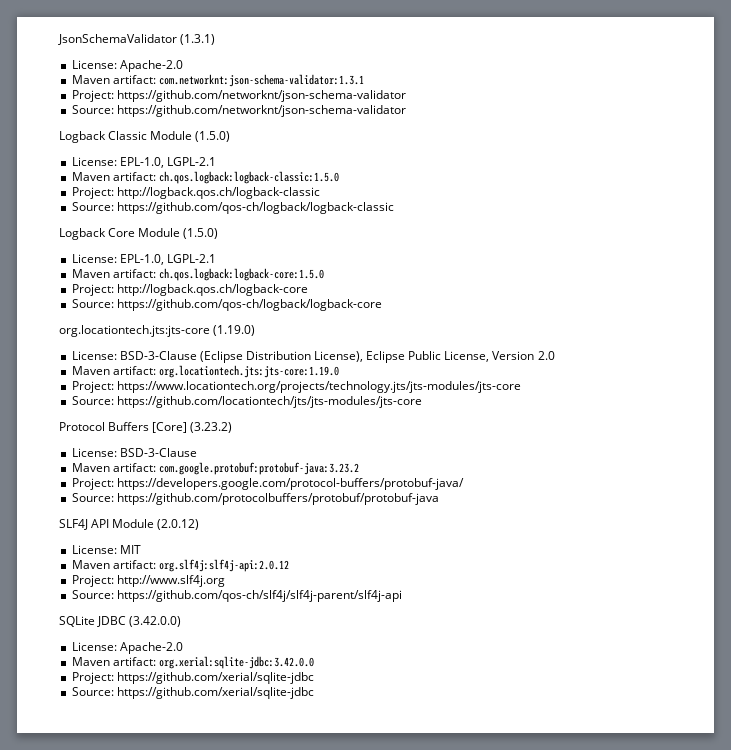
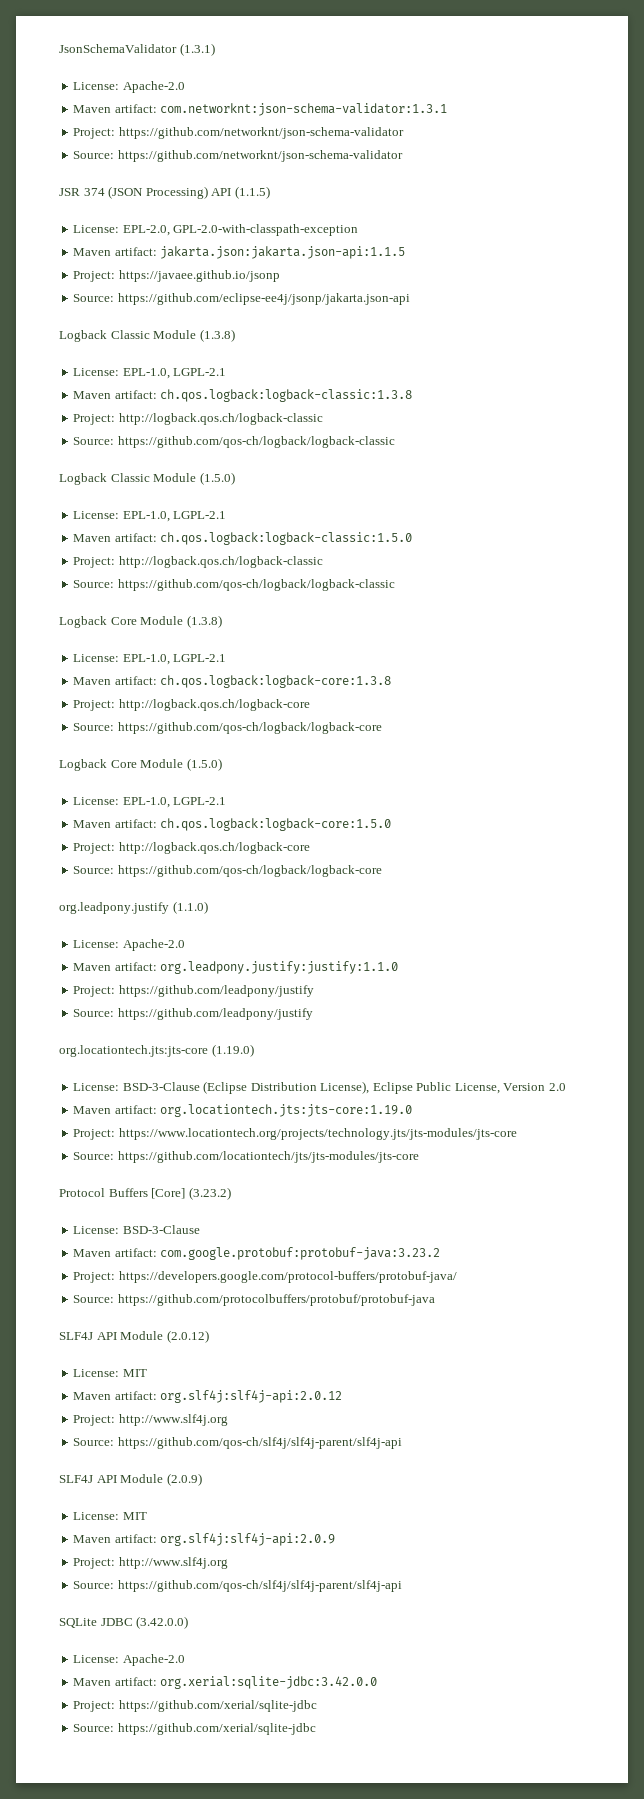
(406, 111) none -> [59,186,270,199] [73,224,359,236] [73,246,406,259] [73,270,280,282] [73,293,410,305] [59,329,235,342] [73,368,227,379] [73,389,413,402] [73,413,323,425] [73,436,395,448] // JSR 374 (JSON Processing) API (1.1.5) // License: EPL-2.0, GPL-2.0-with-classpath-exception // Maven artifact: jakarta.json:jakarta.json-api:1.1.5 // Project: https://javaee.github.io/jsonp // Source: https://github.com/eclipse-ee4j/jsonp/jakarta.json-api // Logback Classic Module (1.3.8) // License: EPL-1.0, LGPL-2.1 // Maven artifact: ch.qos.logback:logback-classic:1.3.8 // Project: http://logback.qos.ch/logback-classic // Source: https://github.com/qos-ch/logback/logback-classic
(394, 208) none -> [59,615,222,628] [73,654,227,665] [73,675,392,688] [73,699,310,711] [73,722,382,734] // Logback Core Module (1.3.8) // License: EPL-1.0, LGPL-2.1 // Maven artifact: ch.qos.logback:logback-core:1.3.8 // Project: http://logback.qos.ch/logback-core // Source: https://github.com/qos-ch/logback/logback-core
(382, 305) none -> [59,901,208,914] [73,939,185,951] [73,961,399,974] [73,985,314,997] [73,1008,313,1020] // org.leadpony.justify (1.1.0) // License: Apache-2.0 // Maven artifact: org.leadpony.justify:justify:1.1.0 // Project: https://github.com/leadpony/justify // Source: https://github.com/leadpony/justify
(402, 596) none -> [59,1473,202,1486] [73,1512,147,1520] [73,1533,336,1546] [73,1557,228,1569] [73,1580,402,1592] // SLF4J API Module (2.0.9) // License: MIT // Maven artifact: org.slf4j:slf4j-api:2.0.9 // Project: http://www.slf4j.org // Source: https://github.com/qos-ch/slf4j/slf4j-parent/slf4j-api

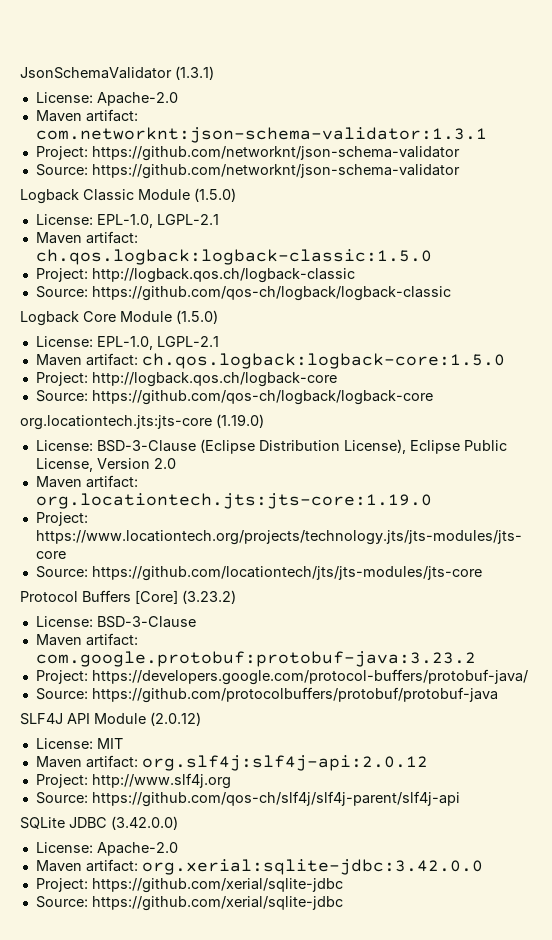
[59,186,270,199] [73,224,359,236] [73,246,406,259] [73,270,280,282] [73,293,410,305] [59,329,235,342] [73,368,227,379] [73,389,413,402] [73,413,323,425] [73,436,395,448] // JSR 374 (JSON Processing) API (1.1.5) // License: EPL-2.0, GPL-2.0-with-classpath-exception // Maven artifact: jakarta.json:jakarta.json-api:1.1.5 // Project: https://javaee.github.io/jsonp // Source: https://github.com/eclipse-ee4j/jsonp/jakarta.json-api // Logback Classic Module (1.3.8) // License: EPL-1.0, LGPL-2.1 // Maven artifact: ch.qos.logback:logback-classic:1.3.8 // Project: http://logback.qos.ch/logback-classic // Source: https://github.com/qos-ch/logback/logback-classic -> (460, 171) none
[59,615,222,628] [73,654,227,665] [73,675,392,688] [73,699,310,711] [73,722,382,734] // Logback Core Module (1.3.8) // License: EPL-1.0, LGPL-2.1 // Maven artifact: ch.qos.logback:logback-core:1.3.8 // Project: http://logback.qos.ch/logback-core // Source: https://github.com/qos-ch/logback/logback-core -> (451, 293) none
[59,901,208,914] [73,939,185,951] [73,961,399,974] [73,985,314,997] [73,1008,313,1020] // org.leadpony.justify (1.1.0) // License: Apache-2.0 // Maven artifact: org.leadpony.justify:justify:1.1.0 // Project: https://github.com/leadpony/justify // Source: https://github.com/leadpony/justify -> (433, 397) none
[59,1473,202,1486] [73,1512,147,1520] [73,1533,336,1546] [73,1557,228,1569] [73,1580,402,1592] // SLF4J API Module (2.0.9) // License: MIT // Maven artifact: org.slf4j:slf4j-api:2.0.9 // Project: http://www.slf4j.org // Source: https://github.com/qos-ch/slf4j/slf4j-parent/slf4j-api -> (460, 799) none

